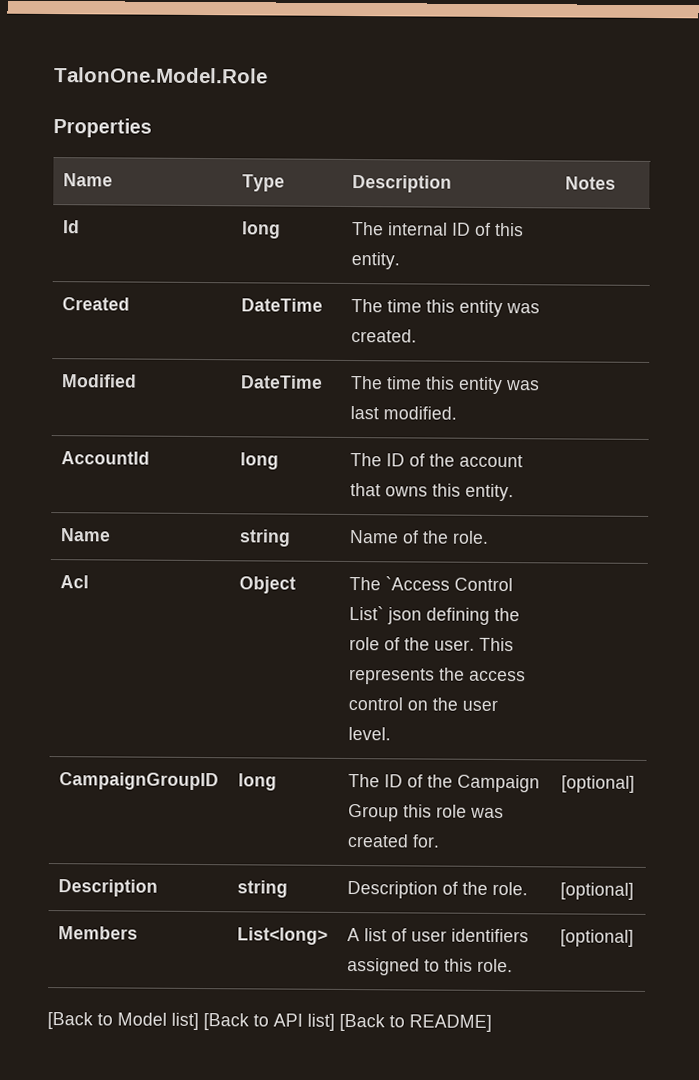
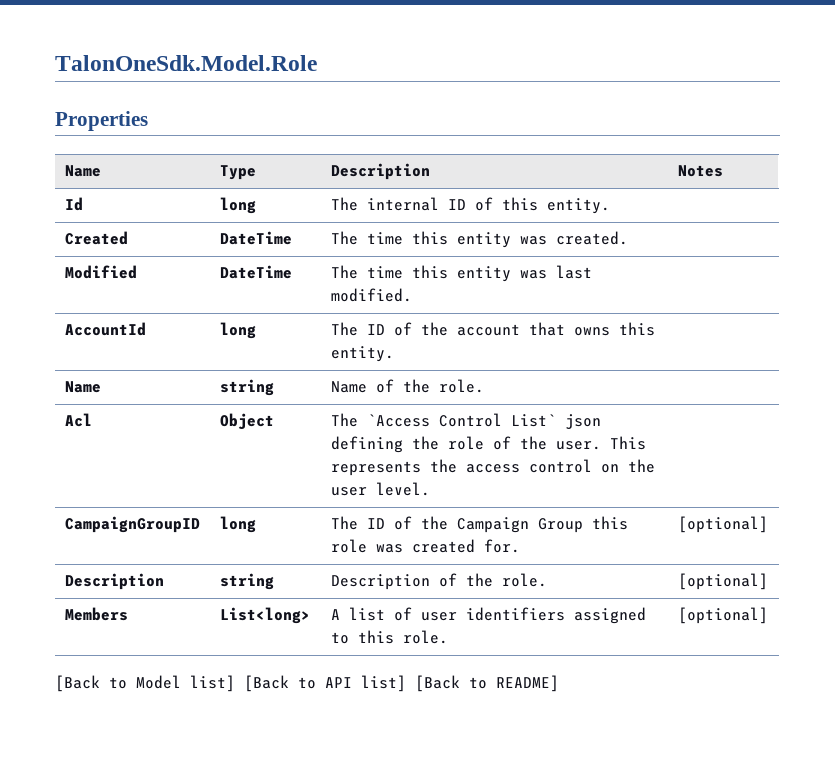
[54,67,268,84] TalonOne.Model.Role -> [55,55,317,71] TalonOneSdk.Model.Role

